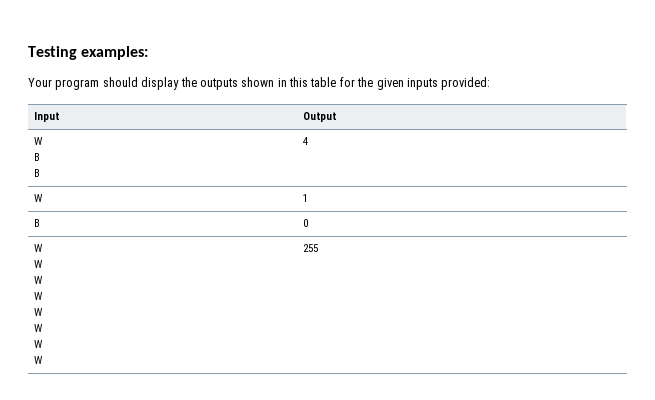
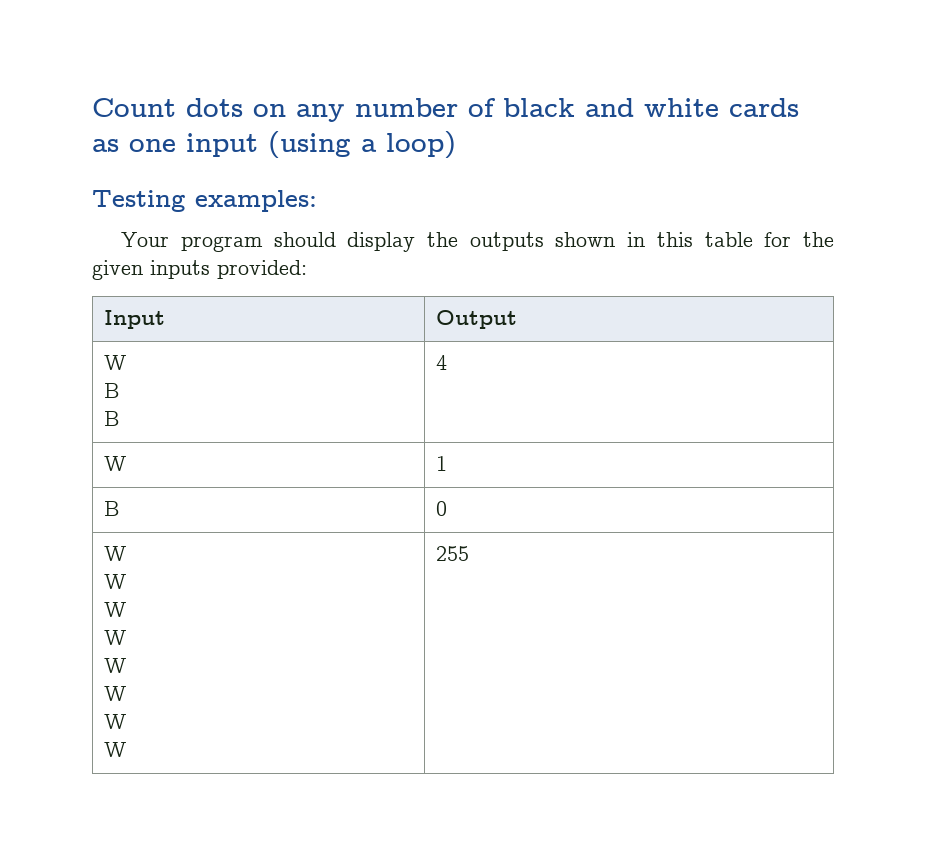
(28, 53) none -> [92,98,799,122] [92,131,456,159] Count dots on any number of black and white cards as one input (using a loop) //

